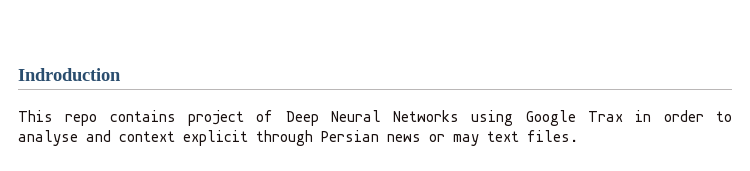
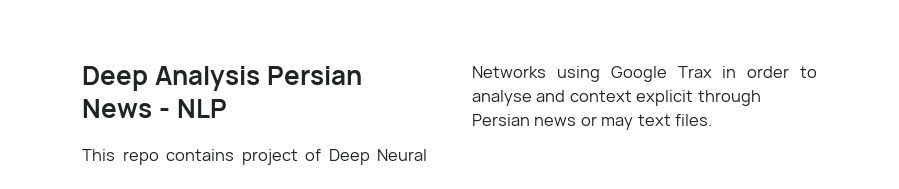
[18,68,121,81] Indroduction -> [82,66,363,91] [82,99,228,118] Deep Analysis Persian News - NLP

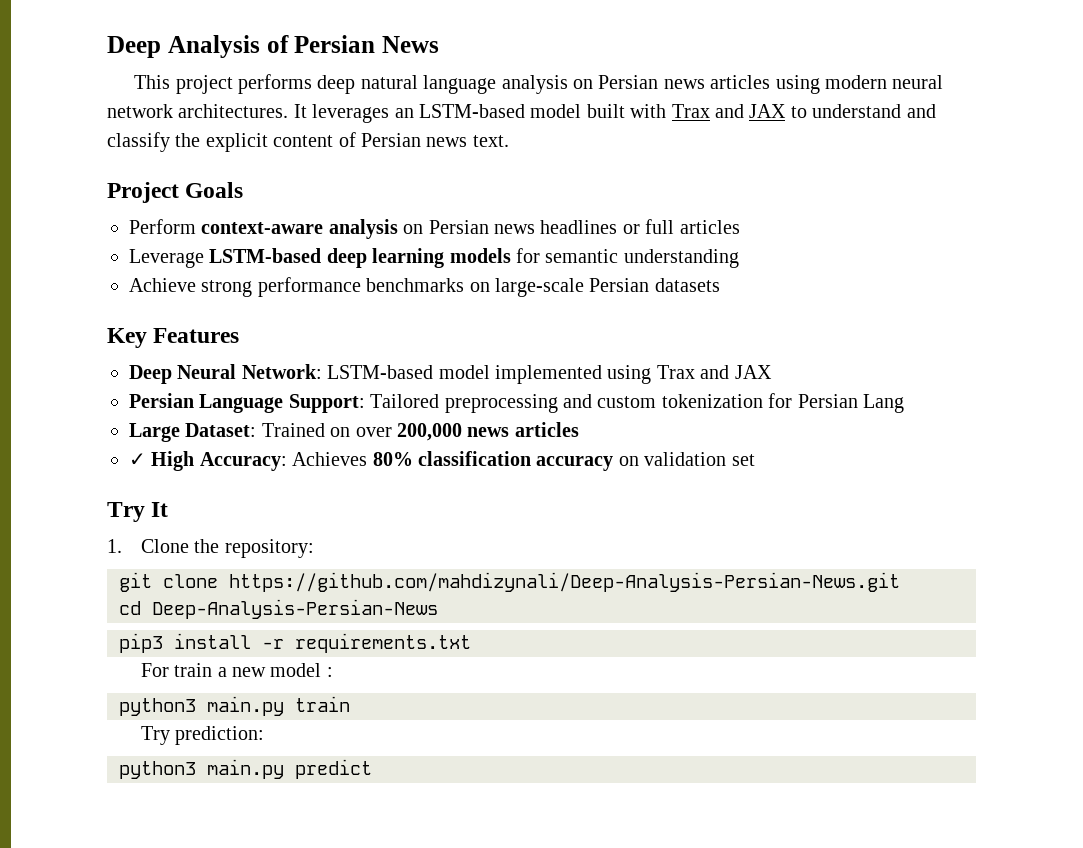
(261, 78) none -> [266,35,289,53] of
[159,99,228,118] - NLP -> (439, 44) none
[122,149,427,165] [472,66,817,82] [472,90,761,106] [472,114,713,130] repo contains project of Deep Neural Networks using Google Trax in order to analyse and context explicit through Persian news or may text files. -> [175,74,944,94] [107,104,936,123] [107,132,509,152] [107,182,244,203] [129,219,740,239] [129,248,739,268] [129,277,720,297] [107,328,240,348] [129,364,772,384] [129,393,904,413] [129,422,579,442] [129,451,755,471] [107,502,169,522] [107,539,314,558] [119,572,900,592] [119,599,438,619] [119,633,471,653] [140,663,333,677] [119,696,350,716] [140,726,265,745] [119,759,372,779] project performs deep natural language analysis on Persian news articles using modern neural network architectures. It leverages an LSTM-based model built with Trax and JAX to understand and classify the explicit content of Persian news text. // Project Goals // Perform context-aware analysis on Persian news headlines or full articles // Leverage LSTM-based deep learning models for semantic understanding // Achieve strong performance benchmarks on large-scale Persian datasets // Key Features // Deep Neural Network: LSTM-based model implemented using Trax and JAX // Persian Language Support: Tailored preprocessing and custom tokenization for Persian Lang // Large Dataset: Trained on over 200,000 news articles // ✓ High Accuracy: Achieves 80% classification accuracy on validation set // Try It // 1. Clone the repository: // git clone https://github.com/mahdizynali/Deep-Analysis-Persian-News.git // cd Deep-Analysis-Persian-News // pip3 install -r requirements.txt // For train a new model : // python3 main.py train // Try prediction: // python3 main.py predict

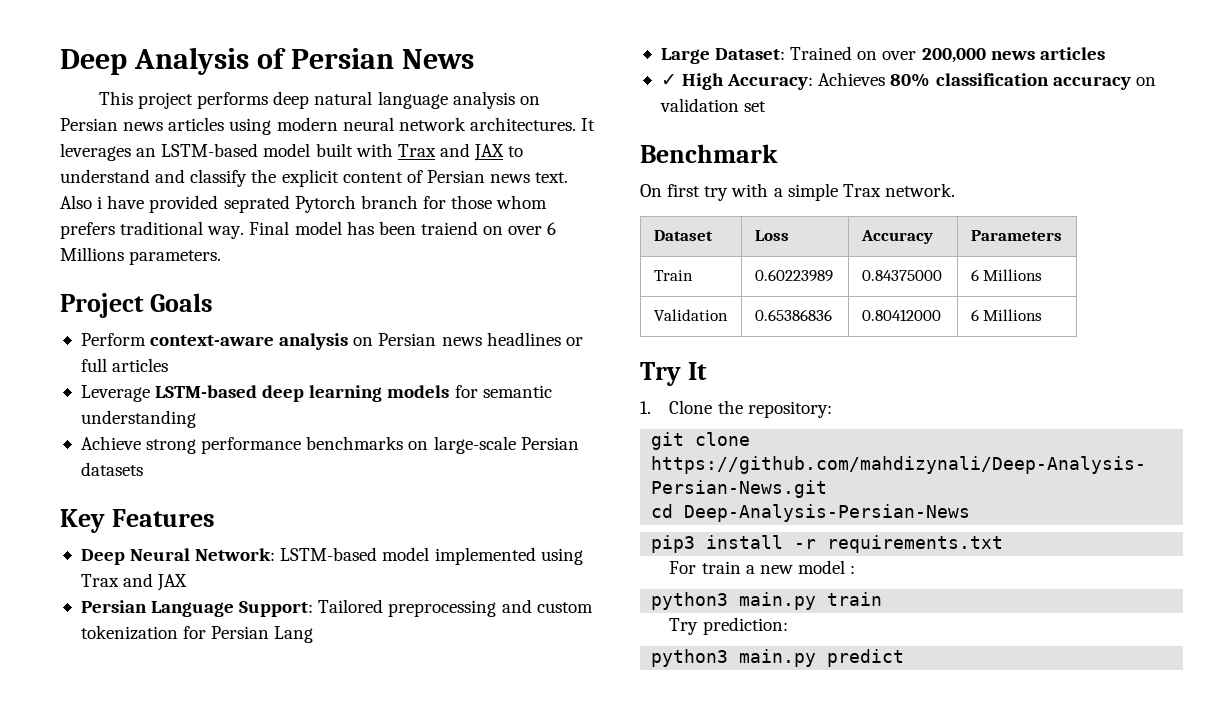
(509, 141) none -> [60,195,548,213] [60,221,557,239] [60,247,222,265] Also i have provided seprated Pytorch branch for those whom prefers traditional way. Final model has been traiend on over 6 Millions parameters.
(755, 460) none -> [640,144,778,163] [640,183,955,201] [653,230,713,241] [754,230,789,241] [860,230,933,244] [970,230,1062,241] [653,270,693,281] [754,269,833,282] [861,270,942,281] [970,269,1043,281] [653,309,728,321] [754,309,832,321] [861,309,941,321] [970,309,1043,321] // Benchmark // On first try with a simple Trax network. // Dataset | Loss | Accuracy | Parameters // Train | 0.60223989 | 0.84375000 | 6 Millions // Validation | 0.65386836 | 0.80412000 | 6 Millions

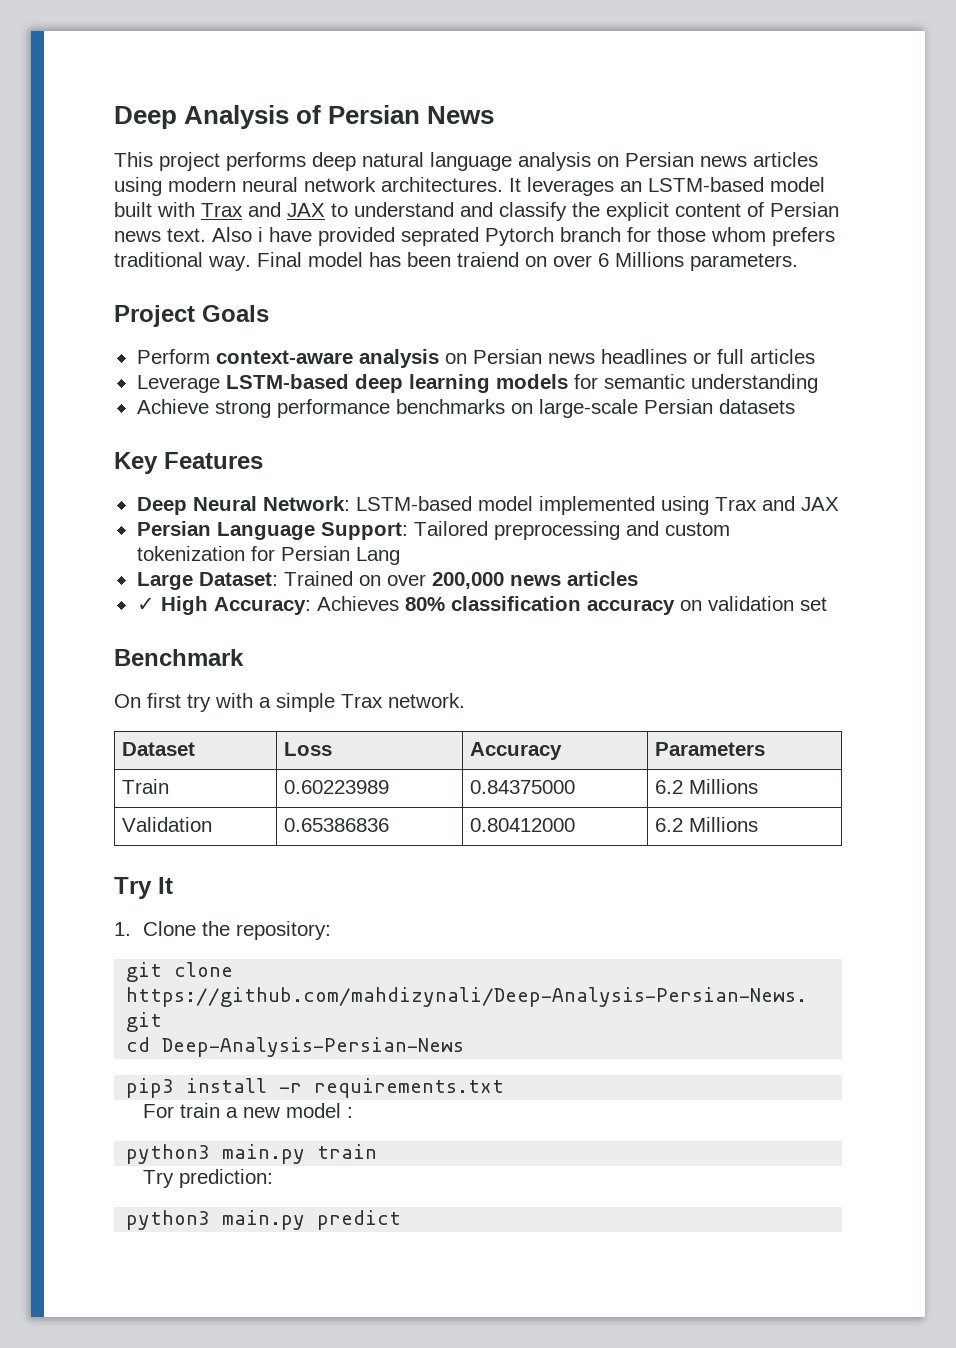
[970,269,979,281] 6 -> [655,780,684,794] 6.2
[970,309,979,321] 6 -> [655,818,684,832] 6.2

